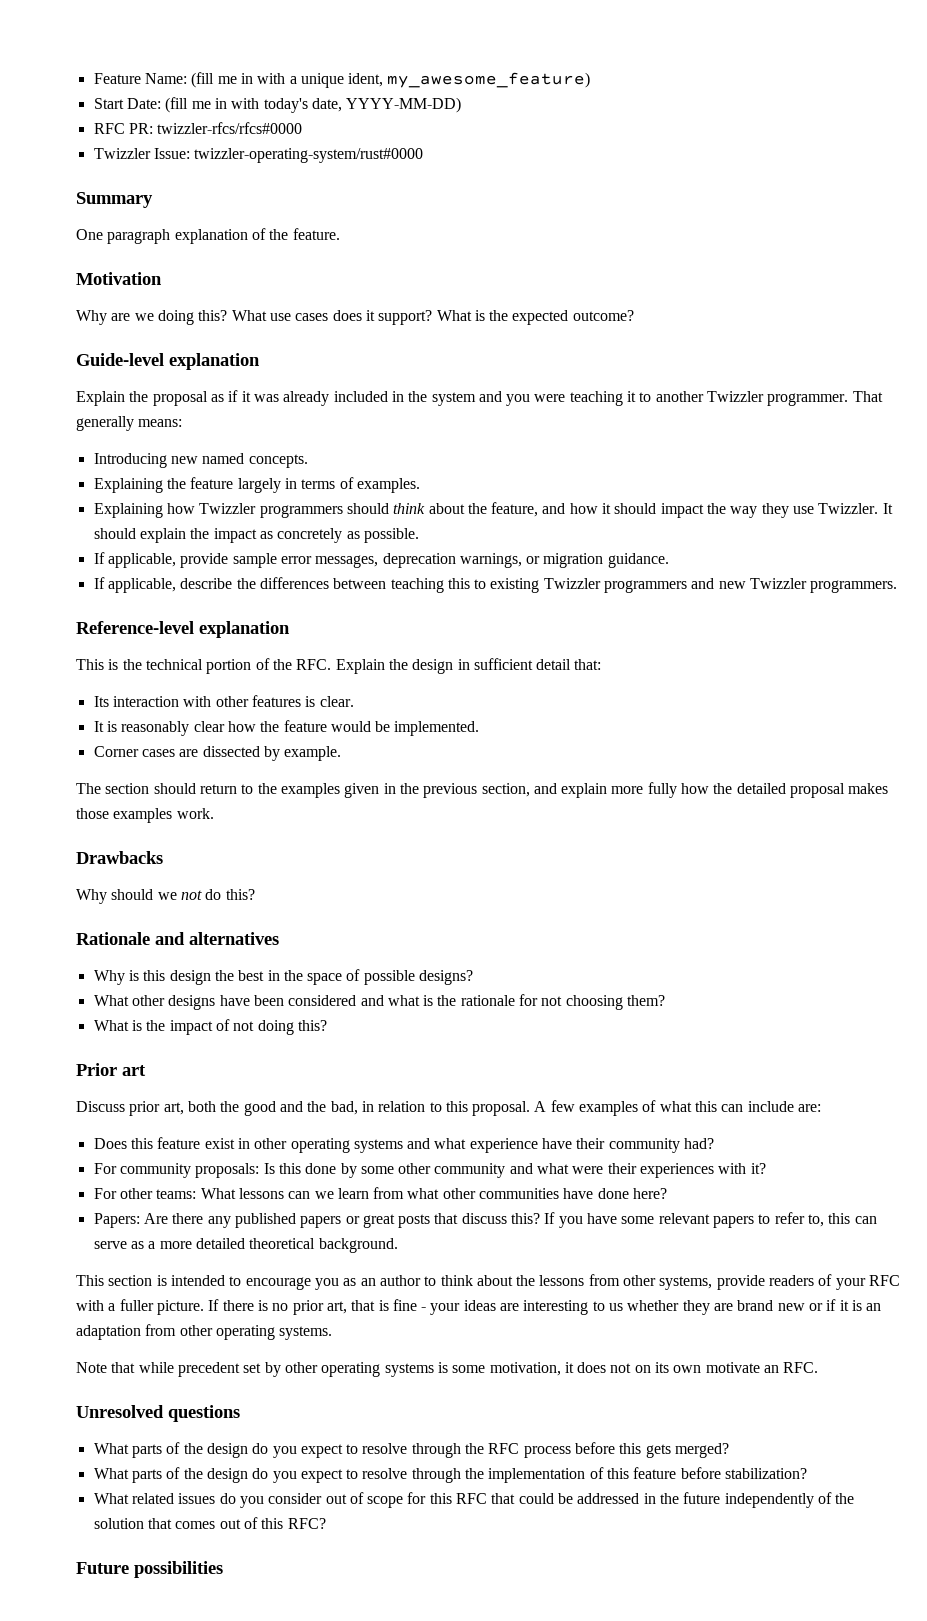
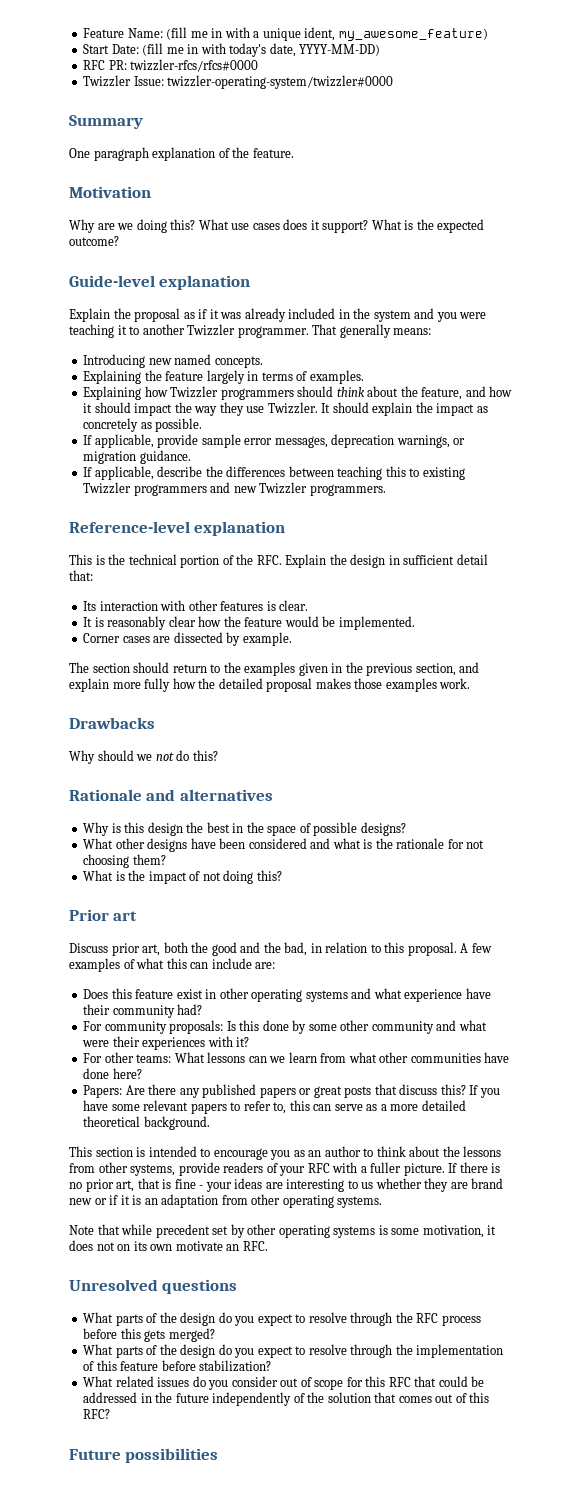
[194,148,424,163] twizzler-operating-system/rust#0000 -> [167,75,394,89] twizzler-operating-system/twizzler#0000

